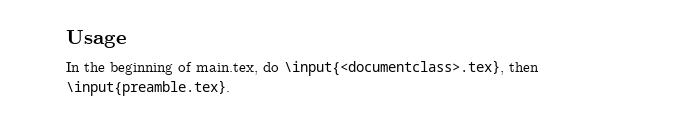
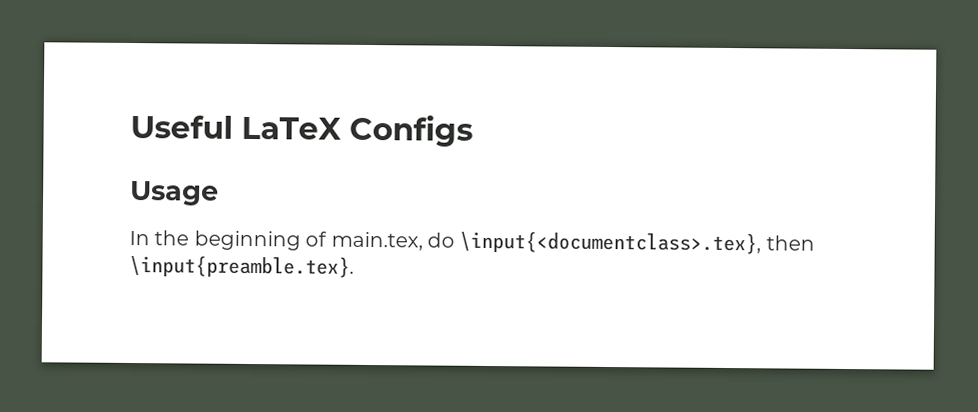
(66, 39) none -> [130,114,473,147] Useful LaTeX Configs //

